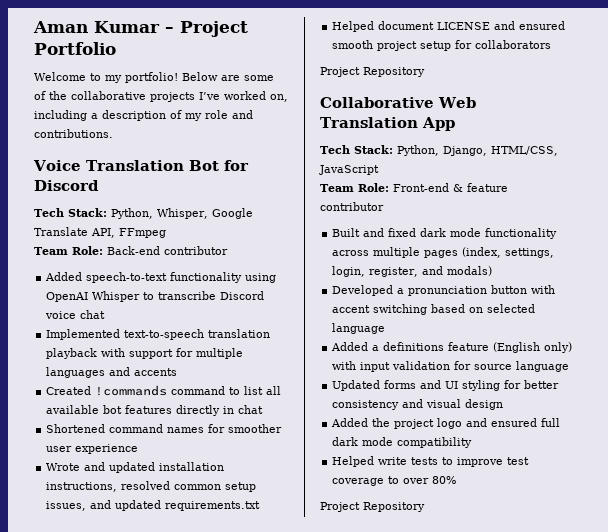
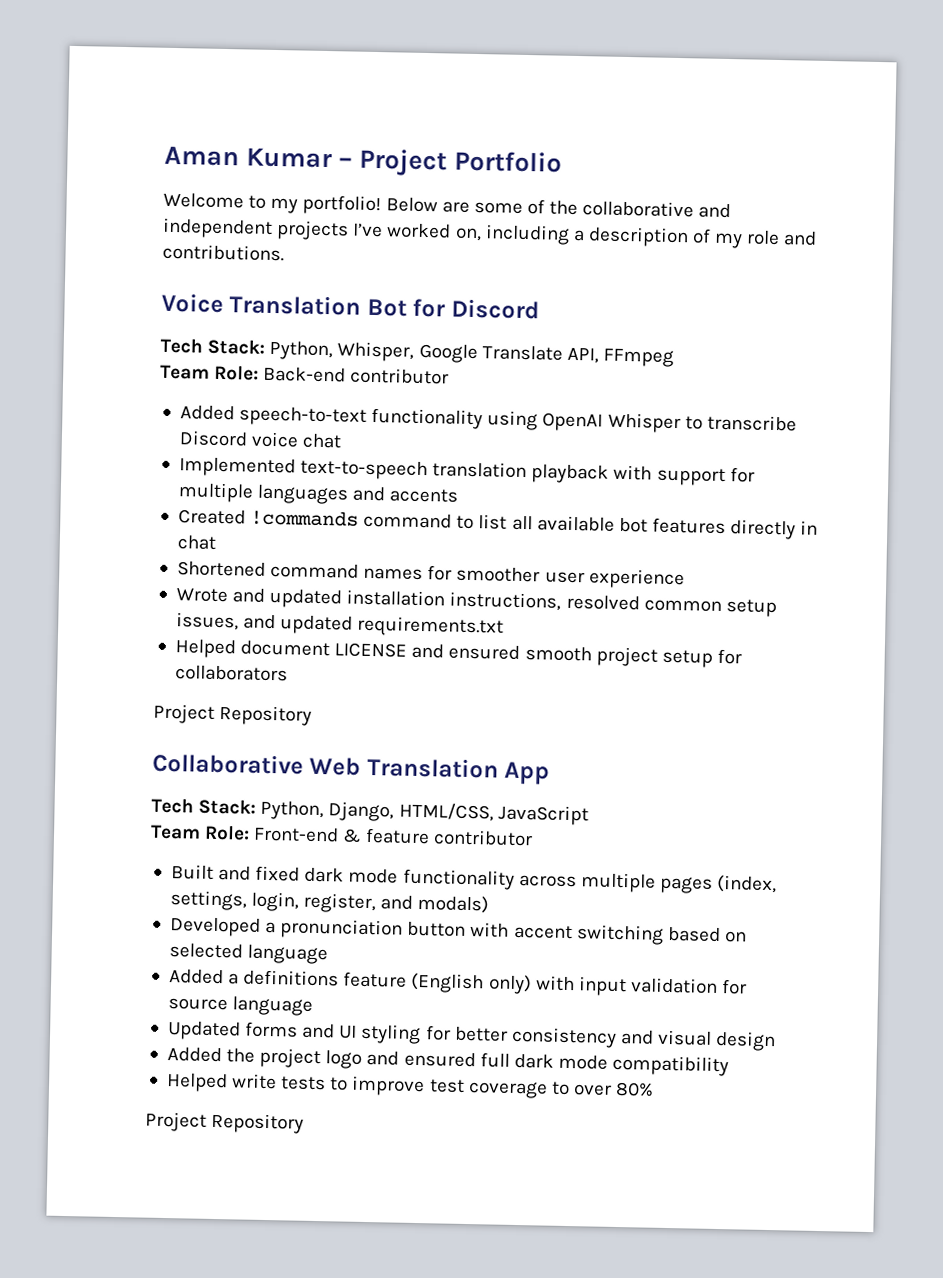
(146, 95) none -> [698,203,732,219] [162,217,273,239] and independent

